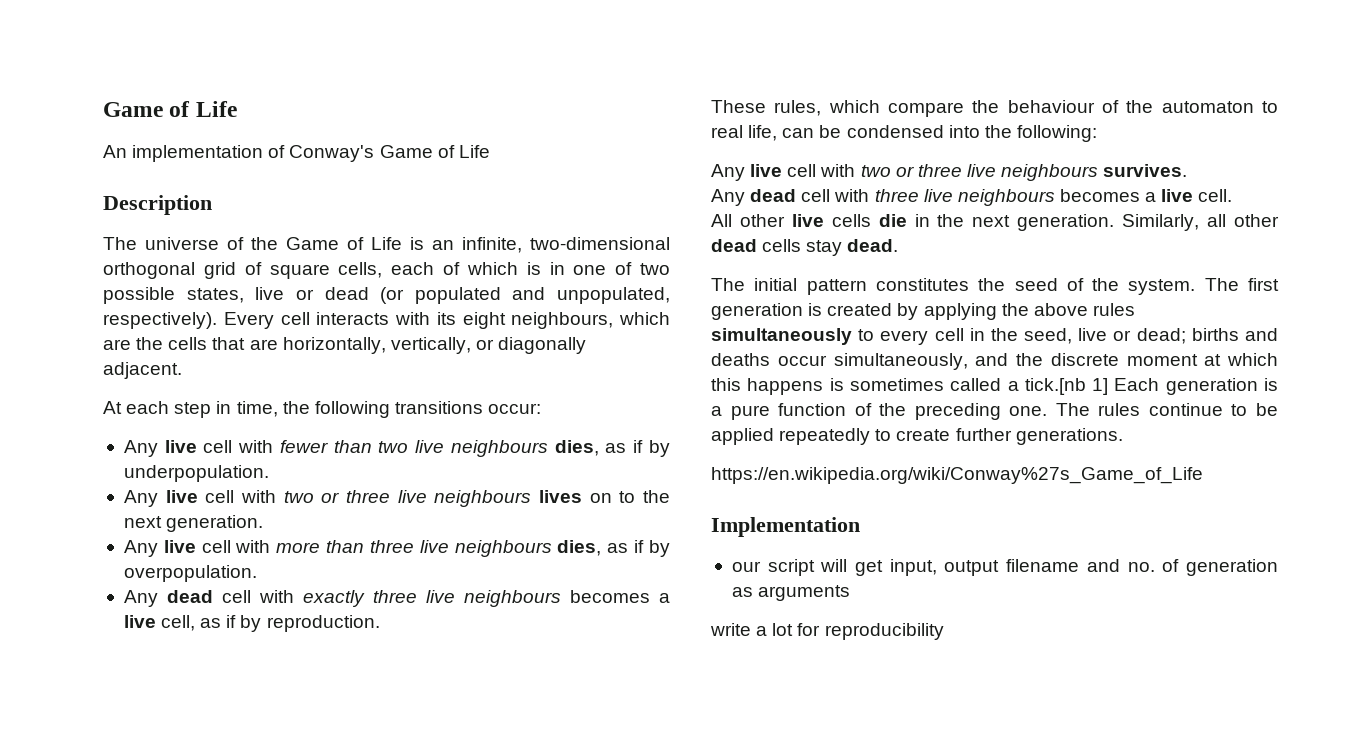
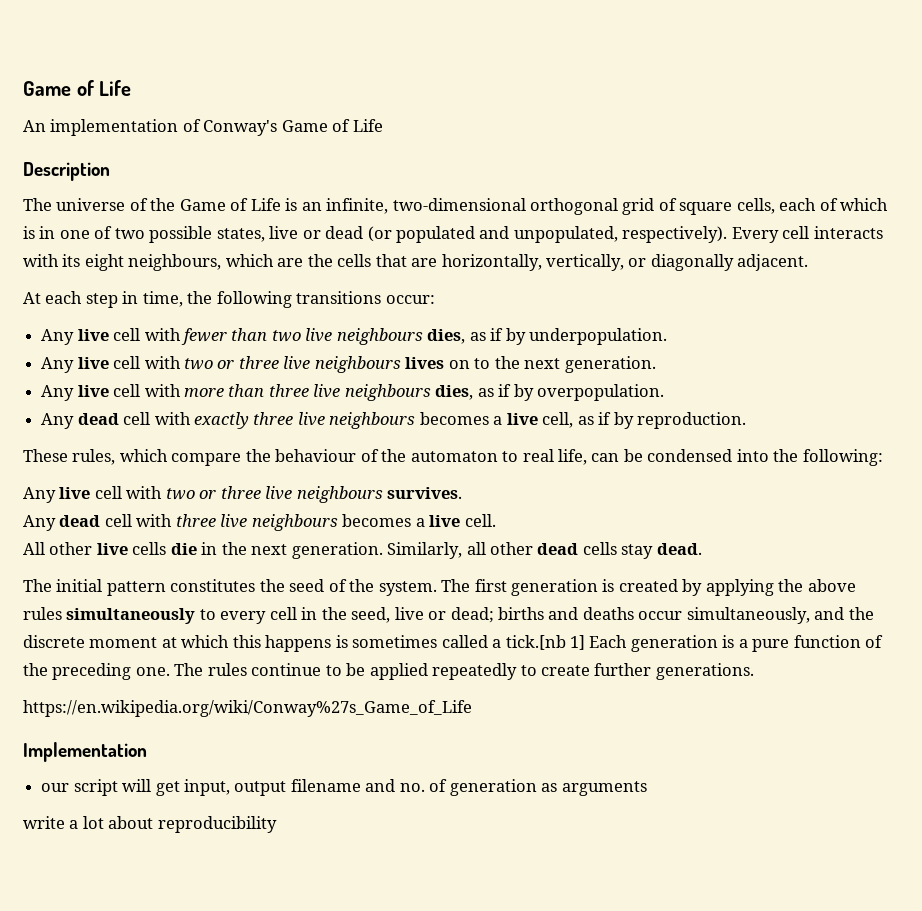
[797,623,821,636] for -> [108,816,154,829] about

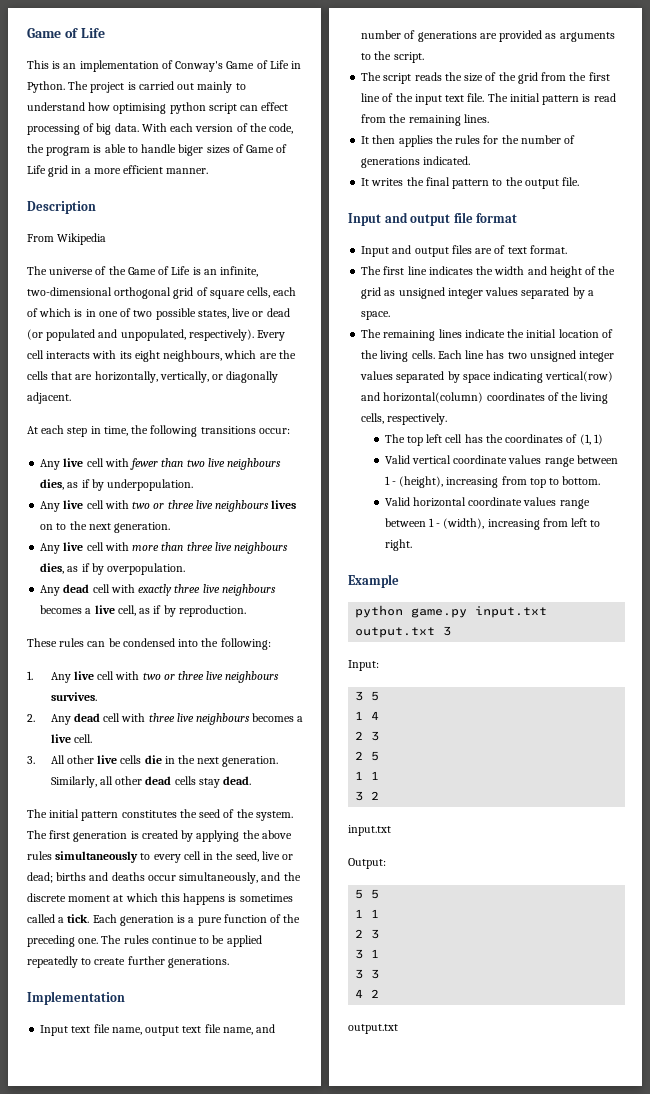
[23,80,132,96] [23,120,46,132] Game of Life // An -> [27,28,105,38] [27,60,77,69] Game of Life // This is an
(383, 125) none -> [291,61,302,69] [27,81,246,93] [27,102,289,114] [27,123,294,135] [27,144,288,156] [27,165,209,177] in Python. The project is carried out mainly to understand how optimising python script can effect processing of big data. With each version of the code, the program is able to handle biger sizes of Game of Life grid in a more efficient manner.
(110, 171) none -> [27,233,107,245] // From Wikipedia
[72,449,588,466] rules, which compare the behaviour of the automaton to real life, -> [59,638,85,647] rules
(883, 457) none -> [27,671,33,680] 1.
(463, 493) none -> [27,714,35,722] 2.
(496, 520) none -> [27,756,35,764] 3.
[505,635,586,650] tick.[nb 1] -> [67,914,90,923] tick.
[23,700,472,717] // https://en.wikipedia.org/wiki/Conway%27s_Game_of_Life -> (229, 962) none
[41,779,647,796] [23,816,277,833] our script will get input, output filename and no. of generation as arguments // write a lot about reproducibility -> [40,1024,276,1036] [361,30,615,42] [361,51,424,63] [361,72,610,84] [361,93,616,105] [361,114,489,126] [361,135,576,147] [361,156,471,168] [361,177,580,189] [348,212,518,226] [361,245,567,257] [361,266,616,278] [361,287,594,299] [361,311,391,320] [361,329,613,341] [361,350,615,362] [360,371,614,383] [361,392,609,404] [361,413,448,425] [384,434,603,446] [384,455,618,467] [384,476,601,488] [384,497,590,509] [384,518,601,530] [384,539,412,551] [348,574,399,588] [355,605,548,618] [355,626,452,638] [348,660,379,671] [355,691,380,701] [355,711,380,720] [355,731,380,741] [355,751,380,761] [355,771,380,780] [355,791,380,801] [348,825,391,836] [348,858,386,869] [355,889,380,899] [355,909,380,918] [355,929,380,939] [355,949,380,959] [355,969,380,979] [355,989,380,998] [348,1024,398,1034] Input text file name, output text file name, and number of generations are provided as arguments to the script. // The script reads the size of the grid from the first line of the input text file. The initial pattern is read from the remaining lines. // It then applies the rules for the number of generations indicated. // It writes the final pattern to the output file. // Input and output file format // Input and output files are of text format. // The first line indicates the width and height of the grid as unsigned integer values separated by a space. // The remaining lines indicate the initial location of the living cells. Each line has two unsigned integer values separated by space indicating vertical(row) and horizontal(column) coordinates of the living cells, respectively. // The top left cell has the coordinates of (1, 1) // Valid vertical coordinate values range between 1 - (height), increasing from top to bottom. // Valid horizontal coordinate values range between 1 - (width), increasing from left to right. // Example // python game.py input.txt output.txt 3 // Input: // 3 5 // 1 4 // 2 3 // 2 5 // 1 1 // 3 2 // input.txt // Output: // 5 5 // 1 1 // 2 3 // 3 1 // 3 3 // 4 2 // output.txt

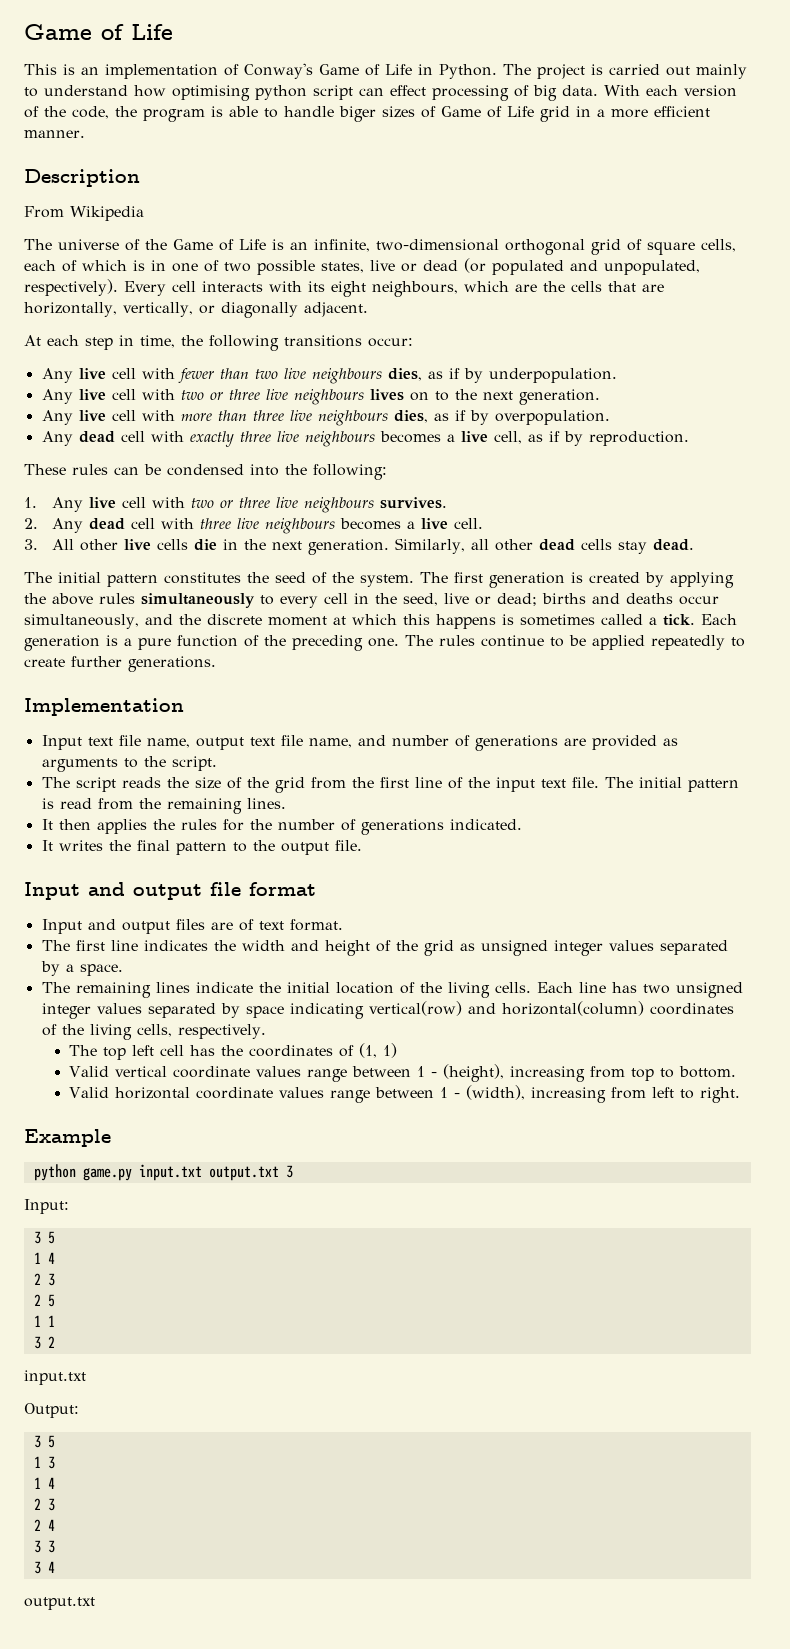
[355,889,380,899] [355,909,380,918] [355,929,380,939] [355,949,380,959] 5 5 // 1 1 // 2 3 // 3 1 -> [33,1435,55,1448] [33,1456,55,1469] [33,1477,55,1489] [33,1498,55,1511] [33,1519,55,1531] 3 5 // 1 3 // 1 4 // 2 3 // 2 4
[355,989,380,998] 4 2 -> [33,1561,55,1574] 3 4

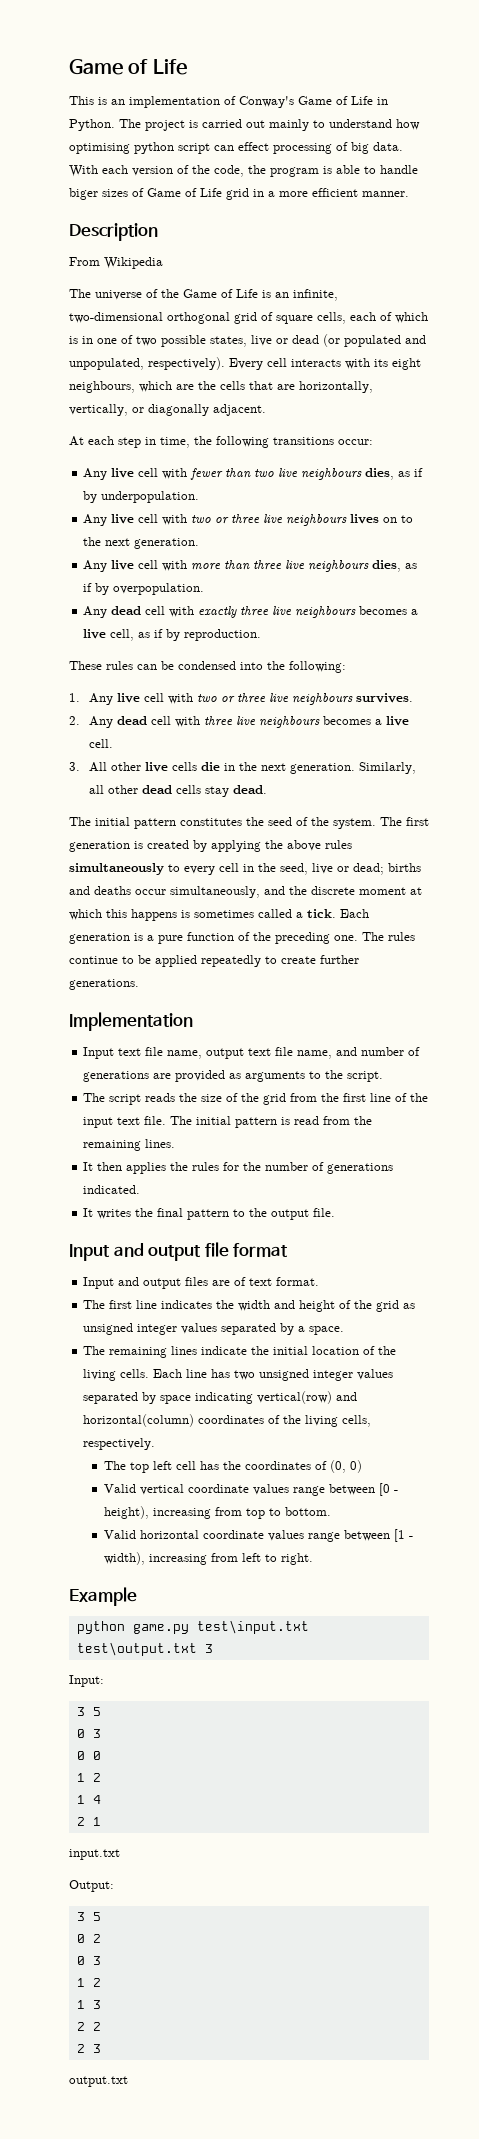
[359,1043,398,1058] (1, 1) -> [329,1460,362,1473] (0, 0)
[417,1064,505,1082] 1 - (height), -> [378,1483,398,1496] [103,1506,149,1519] [0 - height),
[440,1085,526,1100] 1 - (width), -> [393,1529,413,1542] [103,1552,145,1565] [1 - width),
[138,1164,279,1181] input.txt output.txt -> [196,1620,309,1634] [76,1642,197,1656] test\input.txt test\output.txt
[33,1252,55,1264] [33,1273,55,1286] [33,1294,55,1307] [33,1315,55,1327] [33,1336,55,1349] [24,1370,86,1385] [24,1403,79,1418] [33,1435,55,1448] 1 4 // 2 3 // 2 5 // 1 1 // 3 2 // input.txt // Output: // 3 5 -> [76,1729,101,1738] [76,1751,101,1760] [76,1773,101,1782] [76,1795,101,1804] [76,1817,101,1826] [69,1849,120,1860] [69,1880,114,1892] [76,1912,101,1921] [76,1934,101,1943] [76,1956,101,1965] [76,1978,101,1987] 0 3 // 0 0 // 1 2 // 1 4 // 2 1 // input.txt // Output: // 3 5 // 0 2 // 0 3 // 1 2
[33,1477,55,1489] [33,1498,55,1511] [33,1519,55,1531] [33,1540,55,1553] [33,1561,55,1574] 1 4 // 2 3 // 2 4 // 3 3 // 3 4 -> [76,2022,101,2031] [76,2044,101,2053] 2 2 // 2 3

